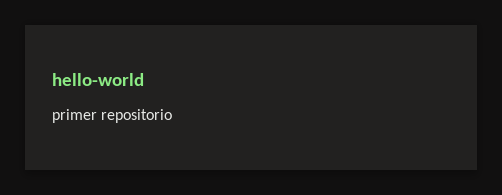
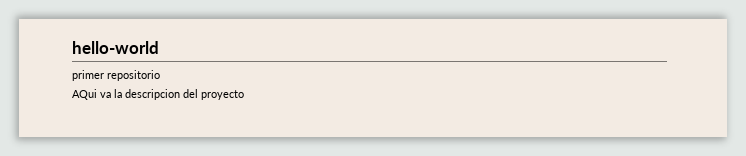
(173, 116) none -> [72,89,244,100] // AQui va la descripcion del proyecto

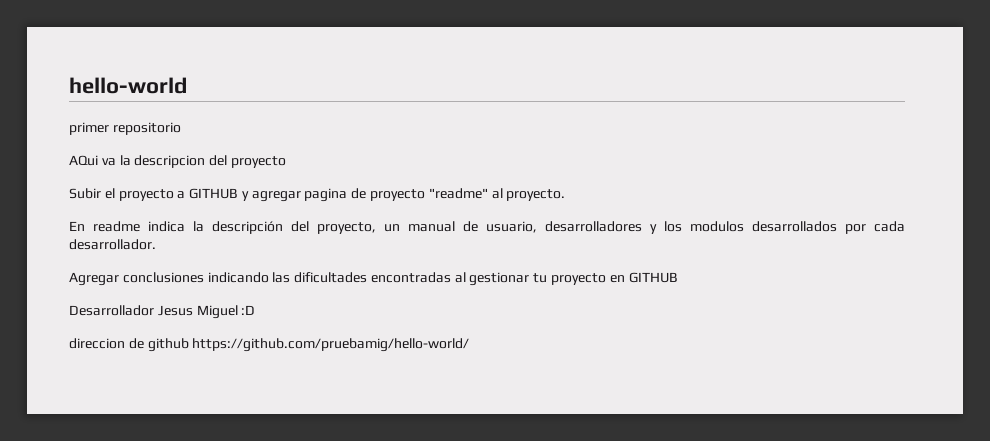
(244, 95) none -> [69,188,566,202] [69,221,905,234] [69,239,156,250] [69,272,678,286] [69,305,256,319] [69,338,470,352] // Subir el proyecto a GITHUB y agregar pagina de proyecto "readme" al proyecto. // En readme indica la descripción del proyecto, un manual de usuario, desarrolladores y los modulos desarrollados por cada desarrollador. // Agregar conclusiones indicando las dificultades encontradas al gestionar tu proyecto en GITHUB // Desarrollador Jesus Miguel :D // direccion de github https://github.com/pruebamig/hello-world/

